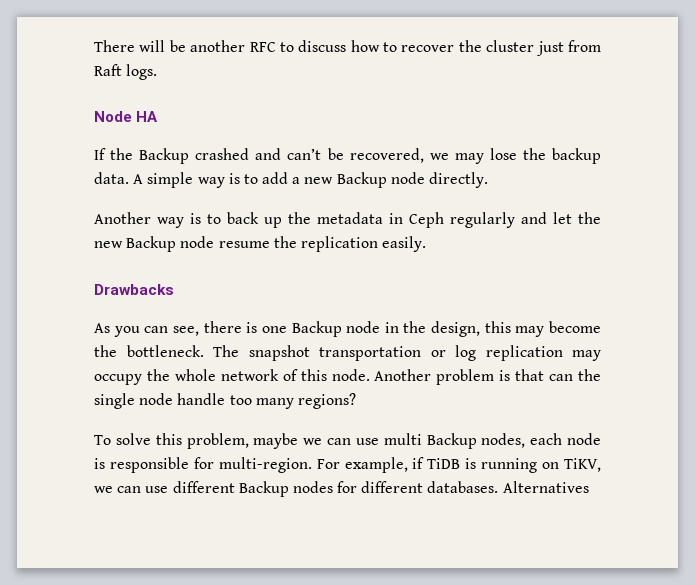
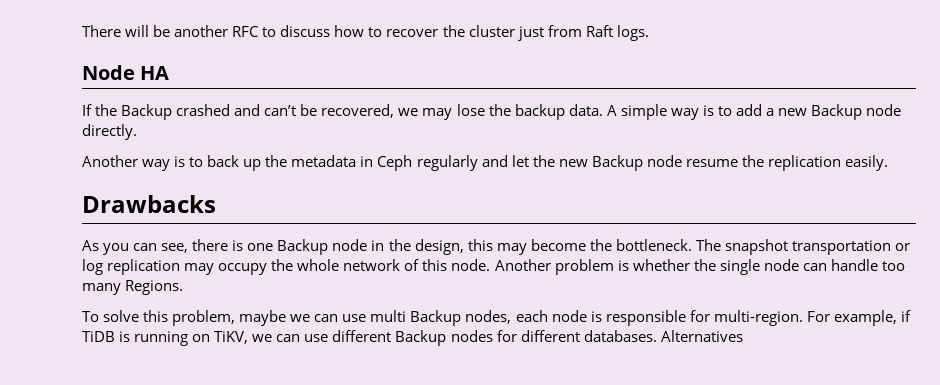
[515,369,574,381] that can -> [632,259,690,271] whether
(174, 399) none -> [802,263,827,271] can
[297,393,356,409] regions? -> [125,280,184,295] Regions.

